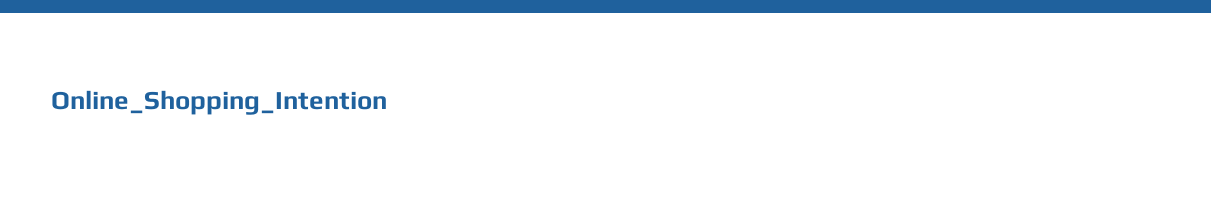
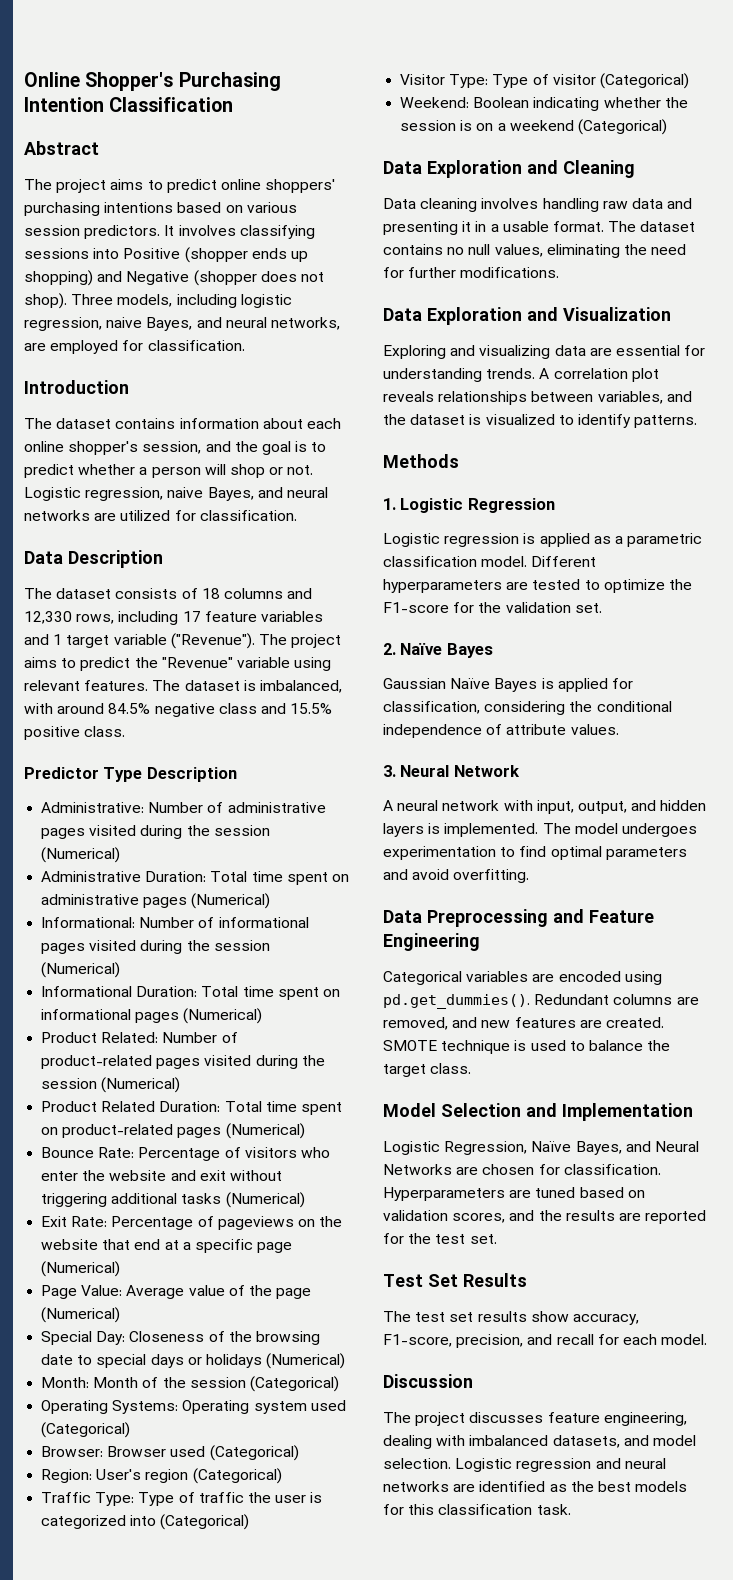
[51,90,387,115] Online_Shopping_Intention -> [24,72,281,91] [24,97,234,112] [24,141,99,155] [24,179,336,193] [24,202,297,216] [24,225,315,239] [24,247,308,263] [24,270,324,286] [24,293,292,309] [24,317,340,331] [24,340,245,354] [24,380,129,394] [24,418,341,429] [24,441,327,455] [24,464,314,478] [24,487,328,501] [24,510,297,521] [24,550,163,568] [24,588,313,599] [24,611,323,625] [24,633,342,649] [24,657,332,671] [24,680,342,693] [24,703,333,717] [24,726,126,740] [24,767,237,782] [41,802,326,813] [41,825,270,839] [41,847,121,863] [41,871,349,885] [41,893,271,909] [41,917,309,928] [41,940,270,954] [41,962,121,978] [41,986,340,1000] [41,1008,263,1024] [41,1032,238,1043] [41,1055,325,1069] [41,1077,181,1093] [41,1101,342,1115] [41,1123,305,1139] [41,1147,330,1161] [41,1170,282,1181] [41,1192,305,1208] [41,1216,343,1230] [41,1239,293,1253] [41,1261,121,1277] [41,1285,312,1299] [41,1307,121,1323] [41,1331,320,1345] [41,1353,346,1369] [41,1376,339,1392] [41,1400,346,1414] [41,1422,131,1438] [41,1445,299,1461] [41,1468,282,1484] [41,1492,323,1506] [41,1514,250,1530] [400,73,689,89] [400,97,688,111] [400,119,667,135] [383,160,635,178] [383,198,693,212] [383,221,696,235] [383,244,687,258] [383,267,560,278] [383,307,671,325] [383,345,706,359] [383,368,659,382] [383,391,692,405] [383,414,698,428] [383,454,459,468] [383,498,555,513] [383,533,703,547] [383,556,597,567] [383,579,692,593] [383,602,602,613] [383,643,493,658] [383,678,633,692] [383,701,672,715] [383,724,619,738] [383,765,520,777] [383,800,707,814] [383,823,697,837] [383,846,687,860] [383,869,530,883] [383,909,654,927] [383,933,480,951] [383,971,662,985] [383,994,699,1009] [383,1017,664,1030] [383,1040,671,1054] [383,1063,472,1077] [383,1103,693,1121] [383,1141,699,1155] [383,1164,661,1175] [383,1187,645,1201] [383,1210,707,1224] [383,1233,497,1244] [383,1273,527,1287] [383,1311,639,1325] [383,1334,708,1348] [383,1374,473,1388] [383,1412,687,1426] [383,1435,696,1449] [383,1458,666,1472] [383,1481,688,1492] [383,1504,571,1515] Online Shopper's Purchasing Intention Classification // Abstract // The project aims to predict online shoppers' purchasing intentions based on various session predictors. It involves classifying sessions into Positive (shopper ends up shopping) and Negative (shopper does not shop). Three models, including logistic regression, naive Bayes, and neural networks, are employed for classification. // Introduction // The dataset contains information about each online shopper's session, and the goal is to predict whether a person will shop or not. Logistic regression, naive Bayes, and neural networks are utilized for classification. // Data Description // The dataset consists of 18 columns and 12,330 rows, including 17 feature variables and 1 target variable ("Revenue"). The project aims to predict the "Revenue" variable using relevant features. The dataset is imbalanced, with around 84.5% negative class and 15.5% positive class. // Predictor Type Description // Administrative: Number of administrative pages visited during the session (Numerical) // Administrative Duration: Total time spent on administrative pages (Numerical) // Informational: Number of informational pages visited during the session (Numerical) // Informational Duration: Total time spent on informational pages (Numerical) // Product Related: Number of product-related pages visited during the session (Numerical) // Product Related Duration: Total time spent on product-related pages (Numerical) // Bounce Rate: Percentage of visitors who enter the website and exit without triggering additional tasks (Numerical) // Exit Rate: Percentage of pageviews on the website that end at a specific page (Numerical) // Page Value: Average value of the page (Numerical) // Special Day: Closeness of the browsing date to special days or holidays (Numerical) // Month: Month of the session (Categorical) // Operating Systems: Operating system used (Categorical) // Browser: Browser used (Categorical) // Region: User's region (Categorical) // Traffic Type: Type of traffic the user is categorized into (Categorical) // Visitor Type: Type of visitor (Categorical) // Weekend: Boolean indicating whether the session is on a weekend (Categorical) // Data Exploration and Cleaning // Data cleaning involves handling raw data and presenting it in a usable format. The dataset contains no null values, eliminating the need for further modifications. // Data Exploration and Visualization // Exploring and visualizing data are essential for understanding trends. A correlation plot reveals relationships between variables, and the dataset is visualized to identify patterns. // Methods // 1. Logistic Regression // Logistic regression is applied as a parametric classification model. Different hyperparameters are tested to optimize the F1-score for the validation set. // 2. Naïve Bayes // Gaussian Naïve Bayes is applied for classification, considering the conditional independence of attribute values. // 3. Neural Network // A neural network with input, output, and hidden layers is implemented. The model undergoes experimentation to find optimal parameters and avoid overfitting. // Data Preprocessing and Feature Engineering // Categorical variables are encoded using pd.get_dummies(). Redundant columns are removed, and new features are created. SMOTE technique is used to balance the target class. // Model Selection and Implementation // Logistic Regression, Naïve Bayes, and Neural Networks are chosen for classification. Hyperparameters are tuned based on validation scores, and the results are reported for the test set. // Test Set Results // The test set results show accuracy, F1-score, precision, and recall for each model. // Discussion // The project discusses feature engineering, dealing with imbalanced datasets, and model selection. Logistic regression and neural networks are identified as the best models for this classification task.

